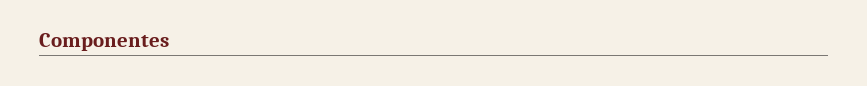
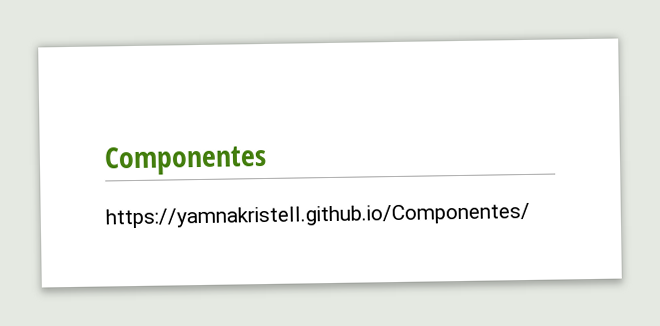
(169, 42) none -> [105,202,530,229] // https://yamnakristell.github.io/Componentes/

